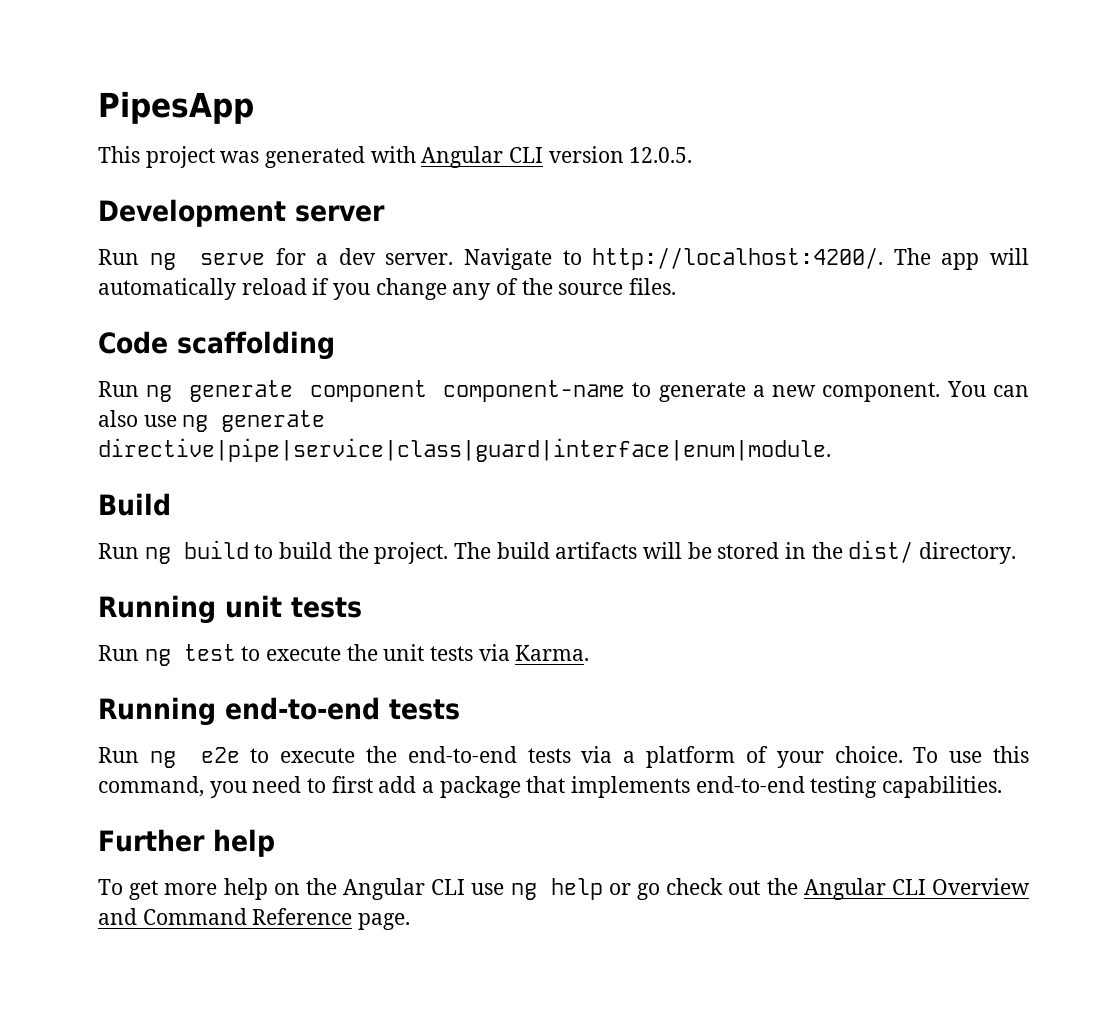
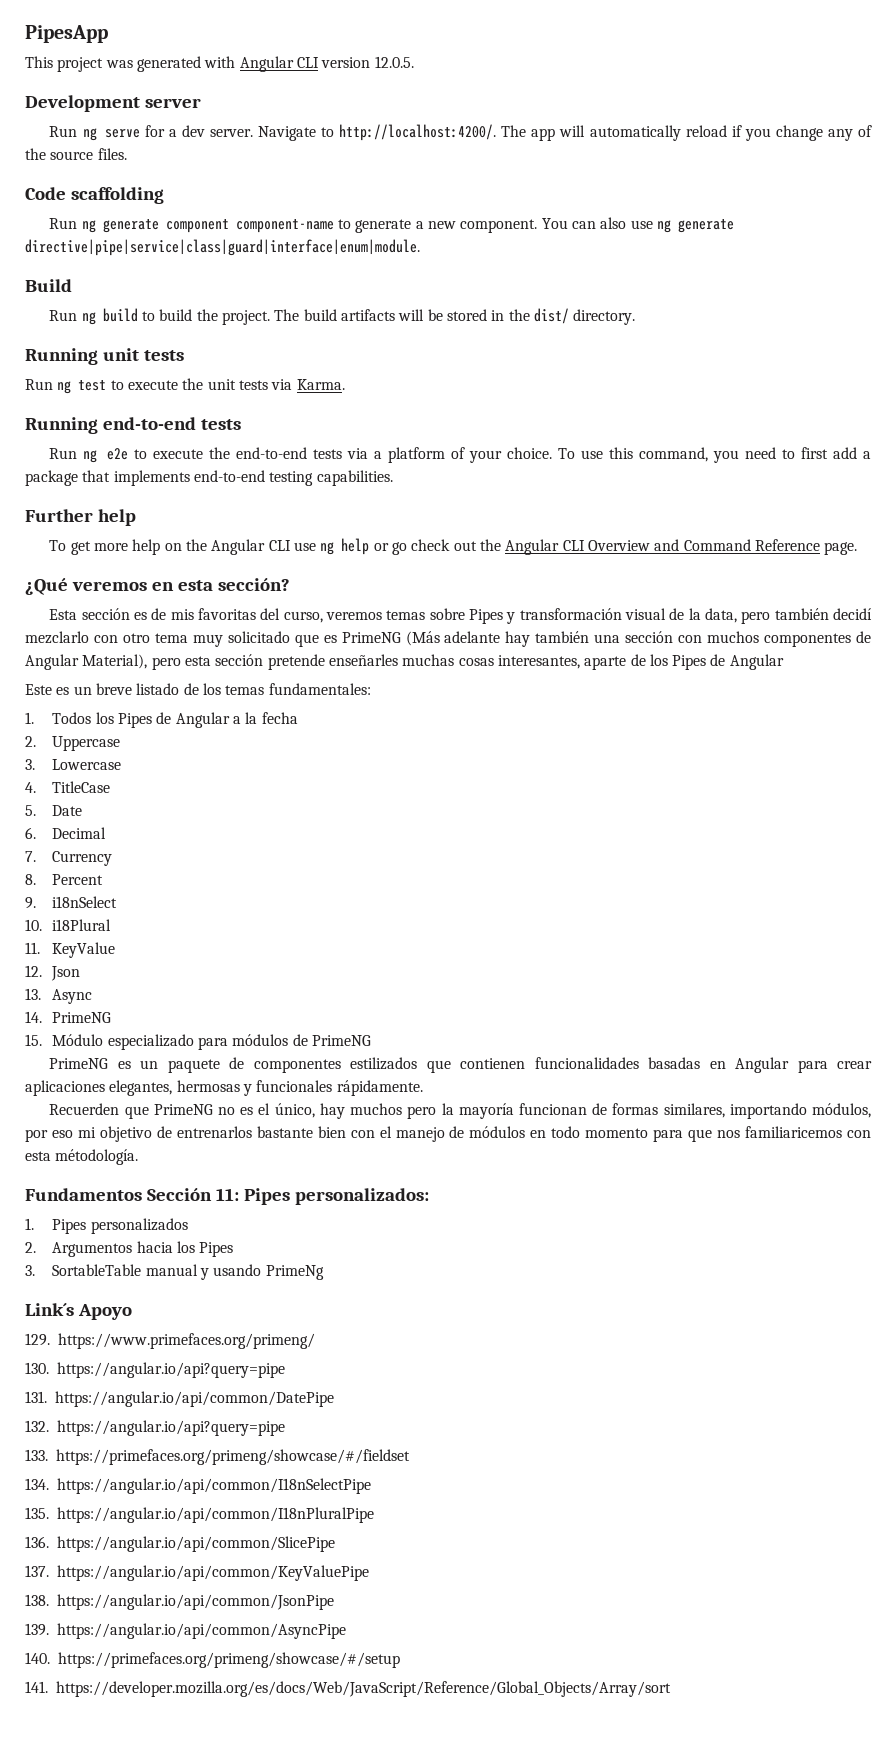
(411, 921) none -> [25,578,290,595] [49,608,873,624] [25,631,872,647] [25,654,784,670] [25,683,371,695] [25,712,298,728] [25,736,121,751] [25,759,122,770] [25,781,111,793] [25,805,83,816] [25,827,107,839] [25,851,113,866] [25,874,104,885] [25,896,118,909] [25,919,112,931] [25,942,116,958] [25,965,81,981] [25,988,93,1004] [25,1011,112,1023] [25,1034,371,1050] [49,1057,872,1073] [25,1080,423,1096] [49,1103,871,1119] [25,1126,872,1142] [25,1149,139,1165] [25,1188,429,1205] [25,1218,188,1234] [25,1241,234,1257] [25,1264,324,1280] [25,1303,132,1320] [25,1333,315,1349] [25,1362,285,1378] [25,1391,334,1407] [25,1420,285,1436] [25,1449,410,1465] [25,1478,371,1494] [25,1507,374,1523] [25,1536,335,1552] [25,1565,369,1581] [25,1594,334,1610] [25,1623,346,1639] [25,1652,400,1668] [25,1681,671,1697] // ¿Qué veremos en esta sección? // Esta sección es de mis favoritas del curso, veremos temas sobre Pipes y transformación visual de la data, pero también decidí mezclarlo con otro tema muy solicitado que es PrimeNG (Más adelante hay también una sección con muchos componentes de Angular Material), pero esta sección pretende enseñarles muchas cosas interesantes, aparte de los Pipes de Angular // Este es un breve listado de los temas fundamentales: // 1. Todos los Pipes de Angular a la fecha // 2. Uppercase // 3. Lowercase // 4. TitleCase // 5. Date // 6. Decimal // 7. Currency // 8. Percent // 9. i18nSelect // 10. i18Plural // 11. KeyValue // 12. Json // 13. Async // 14. PrimeNG // 15. Módulo especializado para módulos de PrimeNG // PrimeNG es un paquete de componentes estilizados que contienen funcionalidades basadas en Angular para crear aplicaciones elegantes, hermosas y funcionales rápidamente. // Recuerden que PrimeNG no es el único, hay muchos pero la mayoría funcionan de formas similares, importando módulos, por eso mi objetivo de entrenarlos bastante bien con el manejo de módulos en todo momento para que nos familiaricemos con esta métodología. // Fundamentos Sección 11: Pipes personalizados: // 1. Pipes personalizados // 2. Argumentos hacia los Pipes // 3. SortableTable manual y usando PrimeNg // Link´s Apoyo // 129. https://www.primefaces.org/primeng/ // 130. https://angular.io/api?query=pipe // 131. https://angular.io/api/common/DatePipe // 132. https://angular.io/api?query=pipe // 133. https://primefaces.org/primeng/showcase/#/fieldset // 134. https://angular.io/api/common/I18nSelectPipe // 135. https://angular.io/api/common/I18nPluralPipe // 136. https://angular.io/api/common/SlicePipe // 137. https://angular.io/api/common/KeyValuePipe // 138. https://angular.io/api/common/JsonPipe // 139. https://angular.io/api/common/AsyncPipe // 140. https://primefaces.org/primeng/showcase/#/setup // 141. https://developer.mozilla.org/es/docs/Web/JavaScript/Reference/Global_Objects/Array/sort

